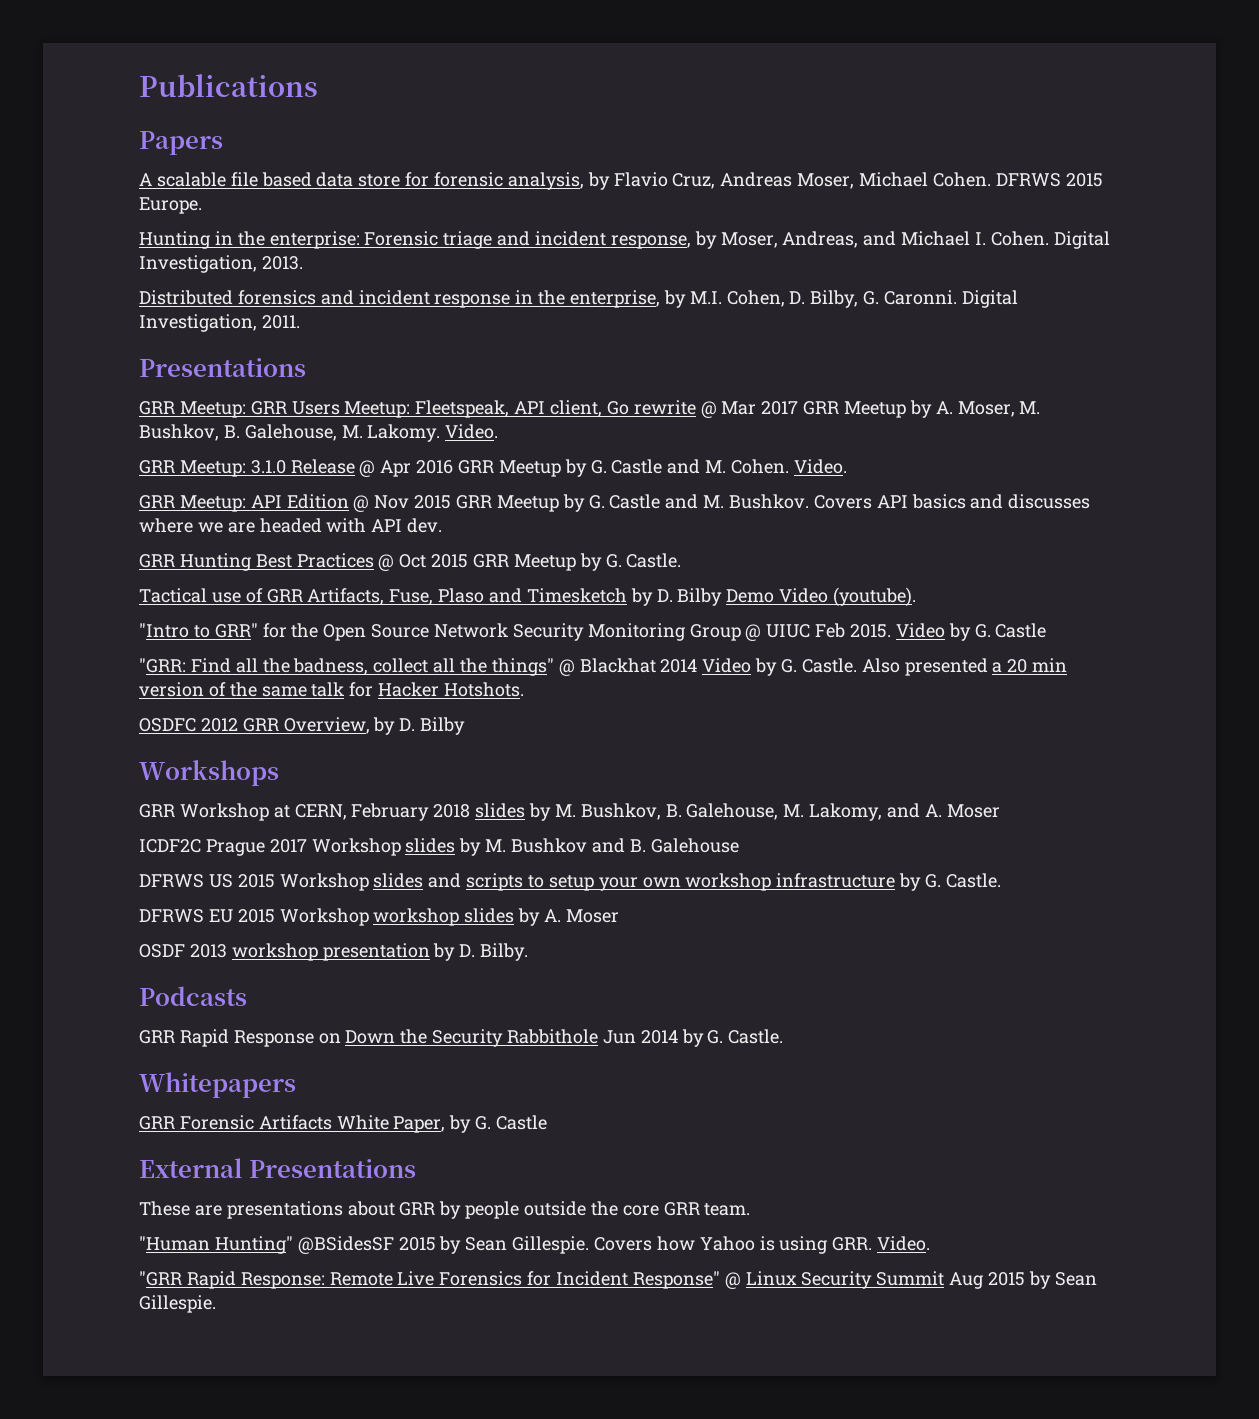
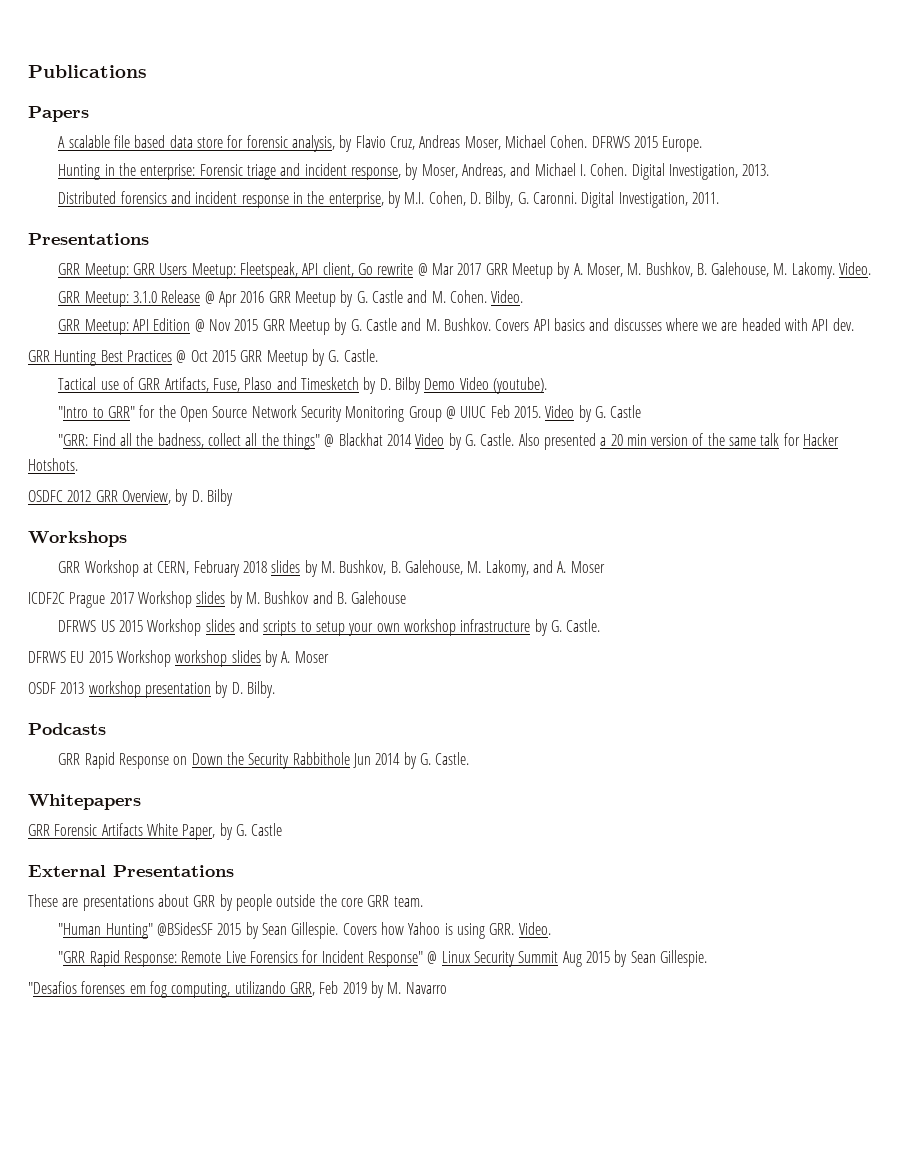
(216, 1304) none -> [28,981,447,998] // "Desafios forenses em fog computing, utilizando GRR, Feb 2019 by M. Navarro

